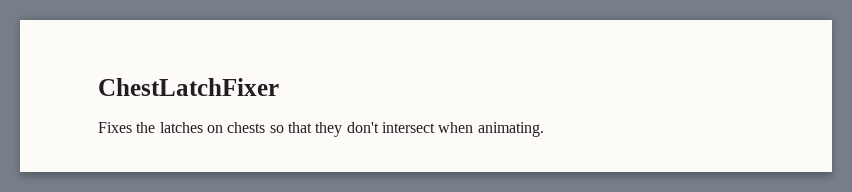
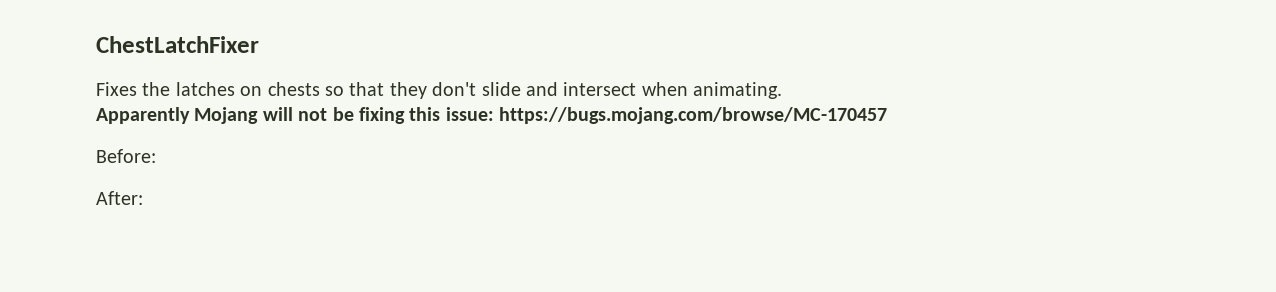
(379, 127) none -> [481,82,558,96] slide and
(544, 129) none -> [96,107,888,124] [96,149,156,163] [96,191,143,205] // Apparently Mojang will not be fixing this issue: https://bugs.mojang.com/browse/MC-170457 // Before: // After:

